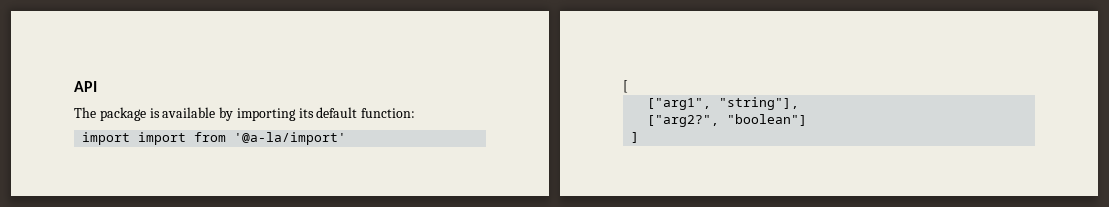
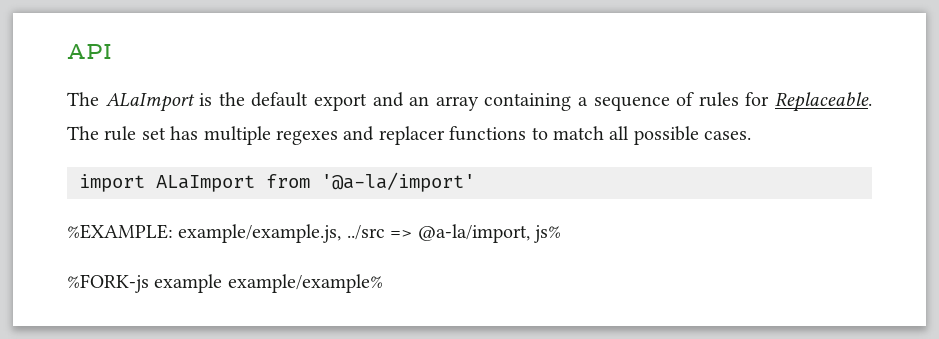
[99,107,416,121] [82,132,187,145] package is available by importing its default function: // import import -> [105,92,873,112] [67,126,752,145] [79,174,255,192] ALaImport is the default export and an array containing a sequence of rules for Replaceable. The rule set has multiple regexes and replacer functions to match all possible cases. // import ALaImport
[623,80,628,93] [647,97,800,110] [647,114,808,127] [631,132,640,143] [ // ["arg1", "string"], // ["arg2?", "boolean"] // ] -> [67,224,561,243] [67,274,383,293] %EXAMPLE: example/example.js, ../src => @a-la/import, js% // %FORK-js example example/example%

